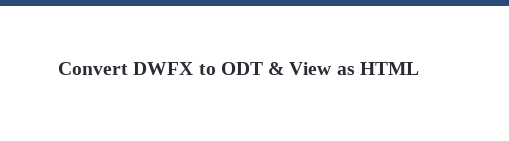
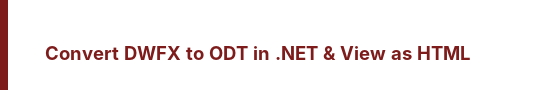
(263, 68) none -> [252,46,318,60] in .NET

